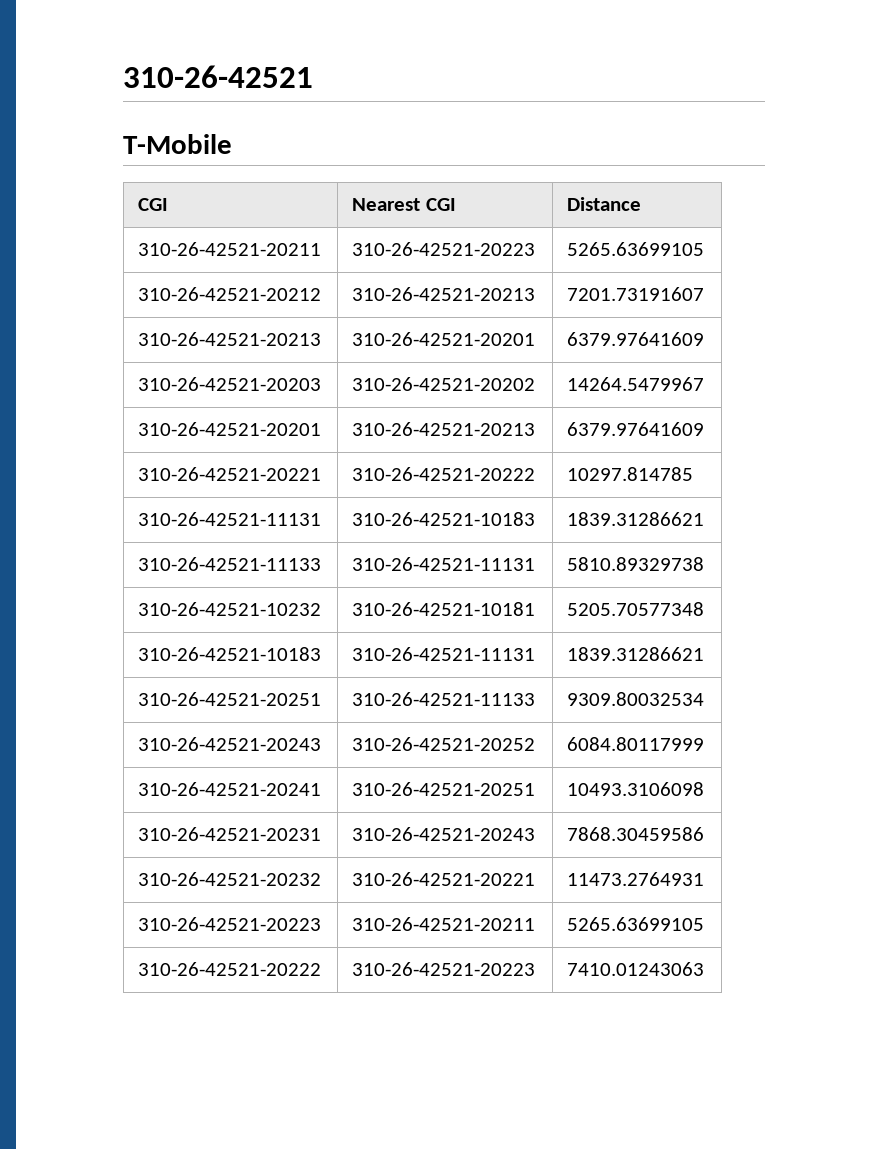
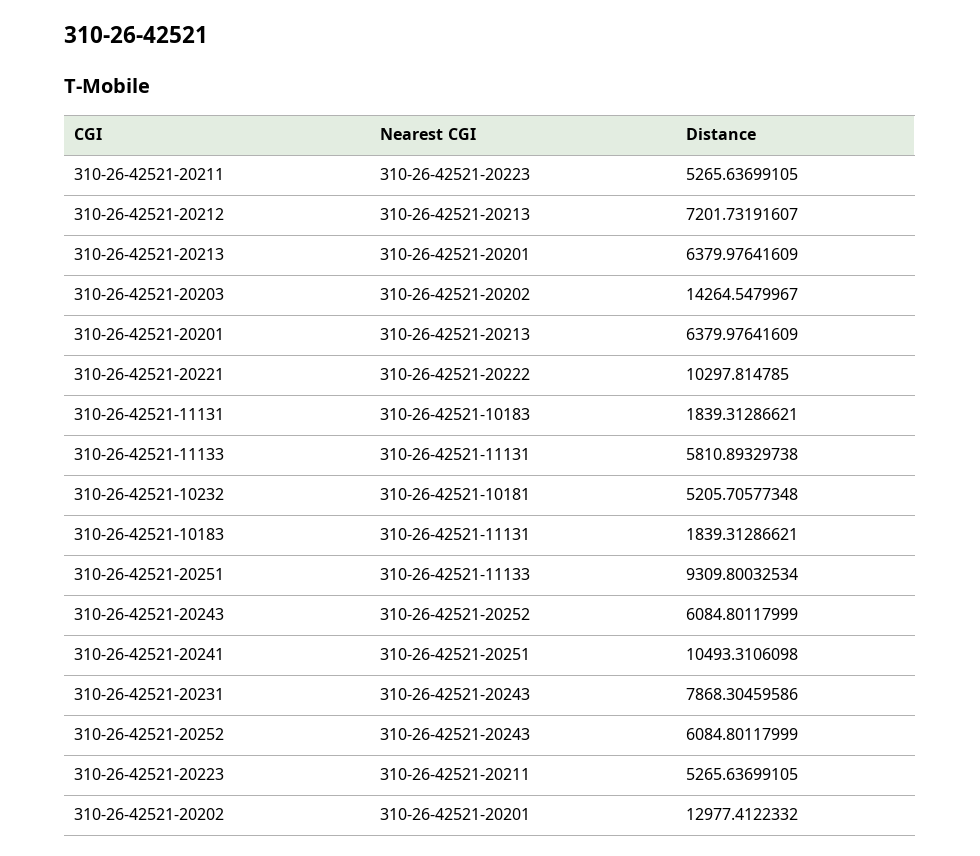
[138,872,322,886] [352,872,536,886] [567,872,705,886] 310-26-42521-20232 | 310-26-42521-20221 | 11473.2764931 -> [74,728,225,740] [380,728,531,740] [686,728,799,740] 310-26-42521-20252 | 310-26-42521-20243 | 6084.80117999
[138,962,322,976] [352,962,536,976] [567,962,705,976] 310-26-42521-20222 | 310-26-42521-20223 | 7410.01243063 -> [74,808,225,820] [380,808,531,820] [686,808,799,820] 310-26-42521-20202 | 310-26-42521-20201 | 12977.4122332

